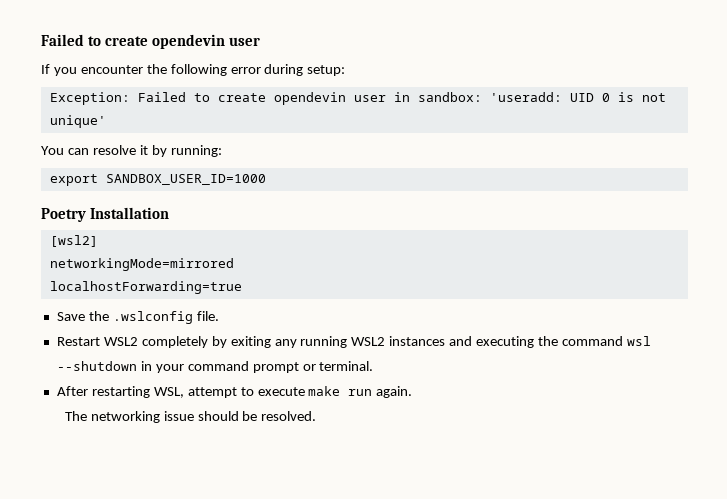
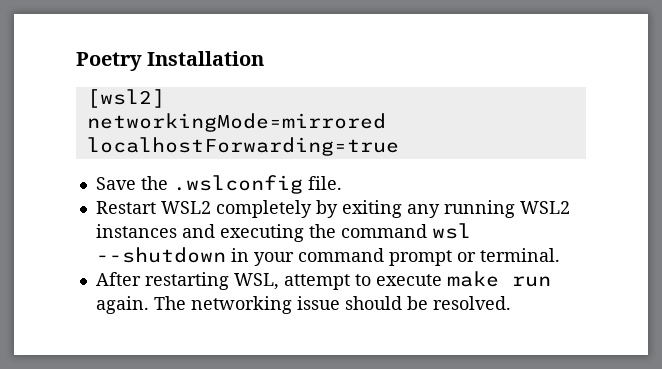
[41,34,261,49] [41,64,346,76] [49,92,666,105] [49,115,106,128] [41,145,222,157] [49,174,266,186] Failed to create opendevin user // If you encounter the following error during setup: // Exception: Failed to create opendevin user in sandbox: 'useradd: UID 0 is not unique' // You can resolve it by running: // export SANDBOX_USER_ID=1000 // -> (76, 61) none
(413, 392) // -> (149, 305) none

